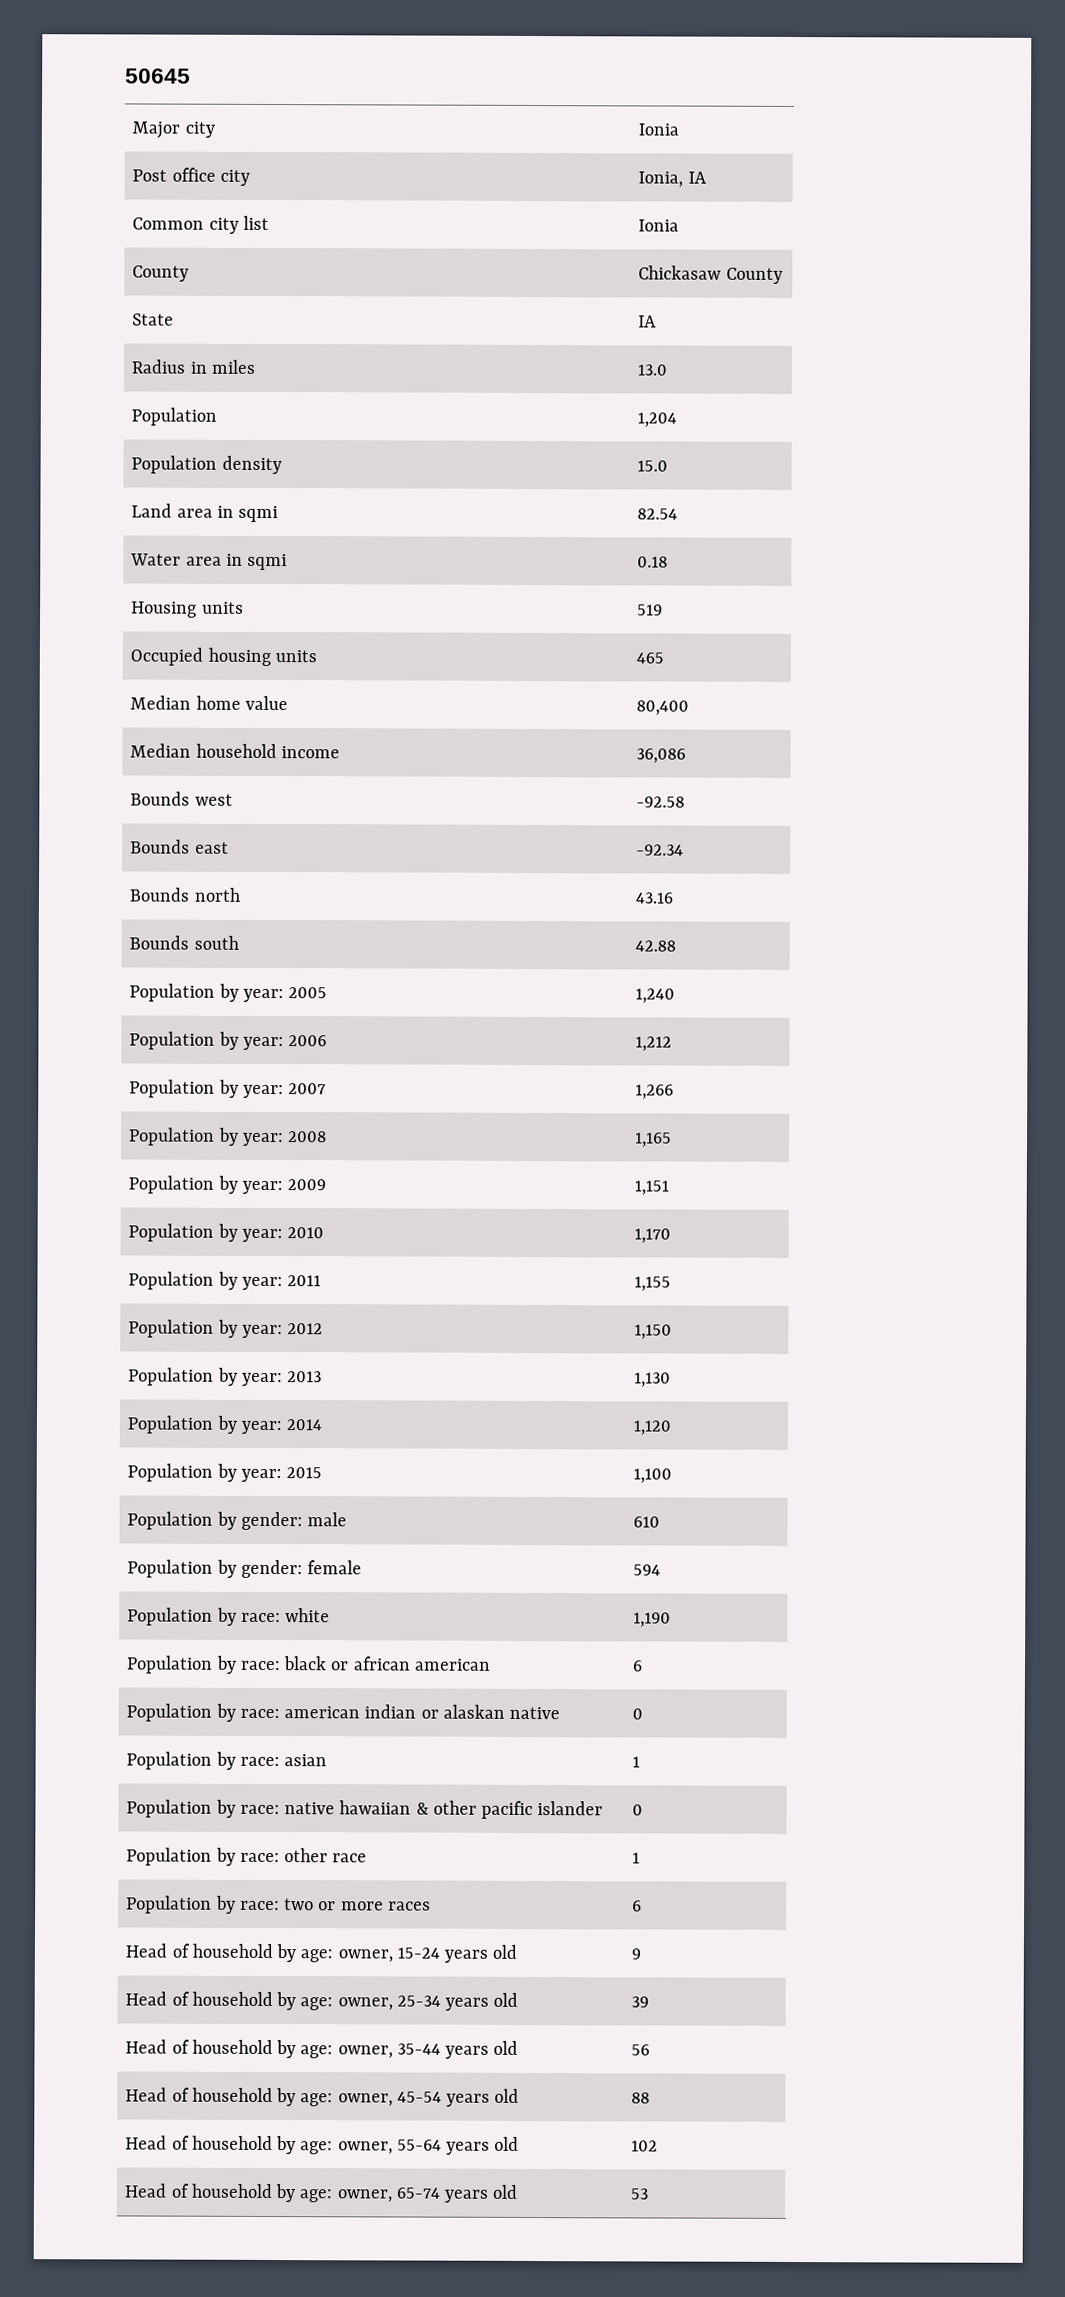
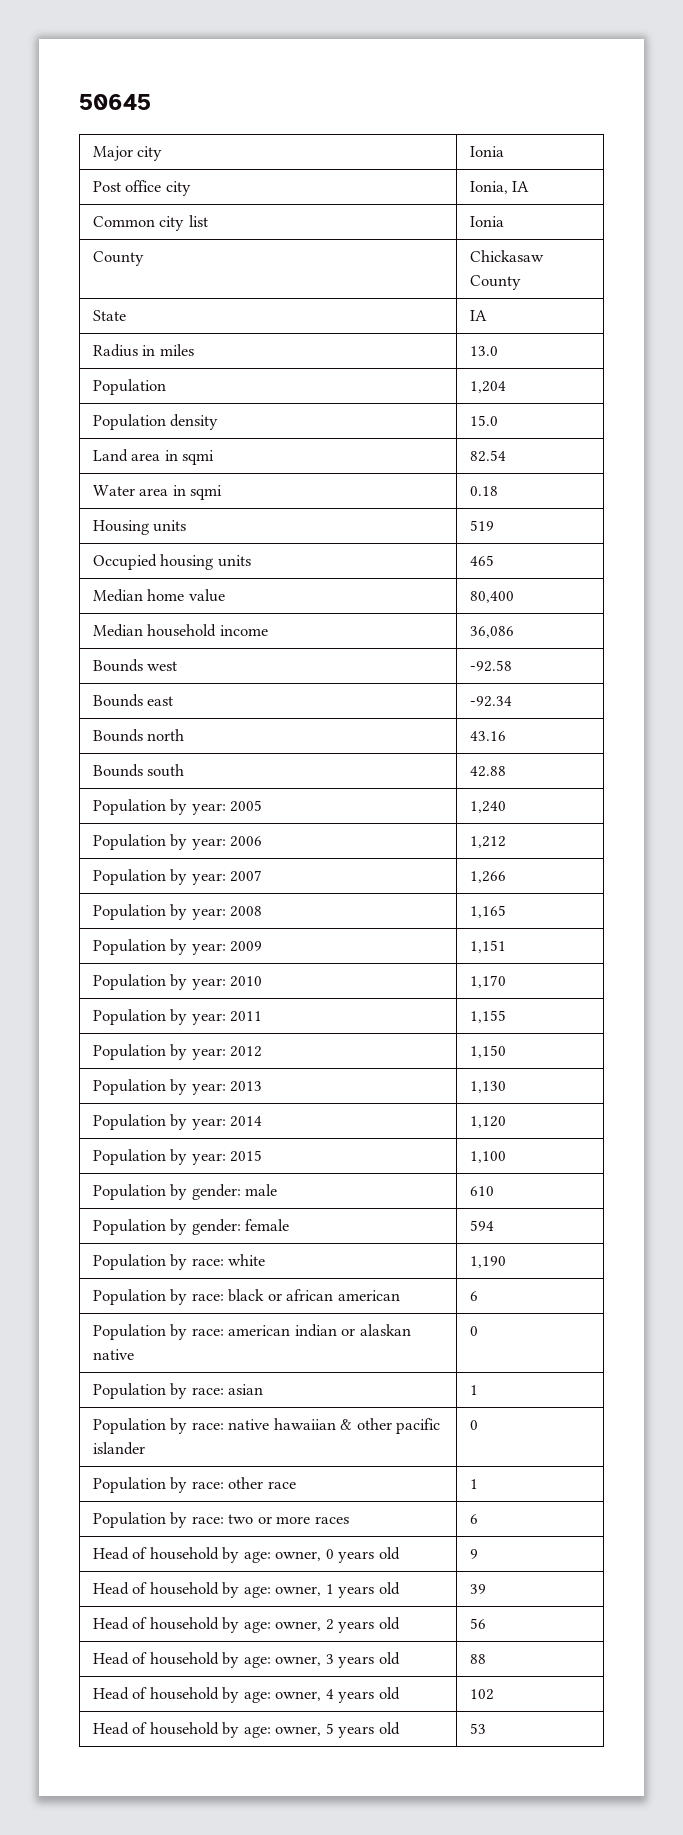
[396,1947,440,1959] 15-24 -> [325,1549,334,1559] 0
[396,1995,441,2007] 25-34 -> [325,1584,334,1594] 1
[396,2043,441,2055] 35-44 -> [325,1619,334,1630] 2
[396,2091,442,2103] 45-54 -> [325,1654,334,1664] 3
[396,2139,442,2151] 55-64 -> [325,1689,334,1699] 4
[395,2187,441,2199] 65-74 -> [325,1723,334,1734] 5

